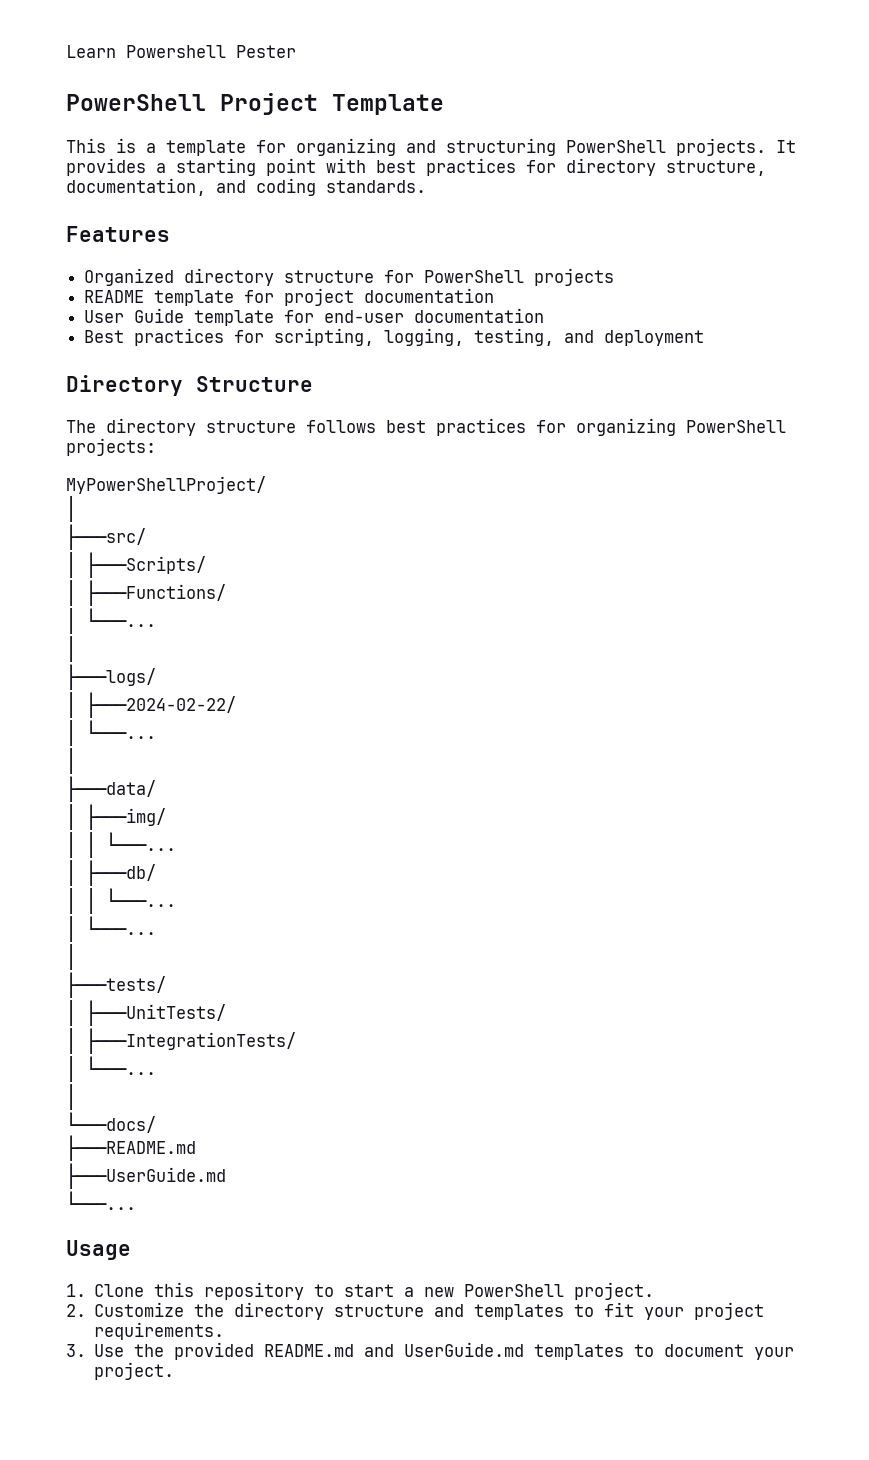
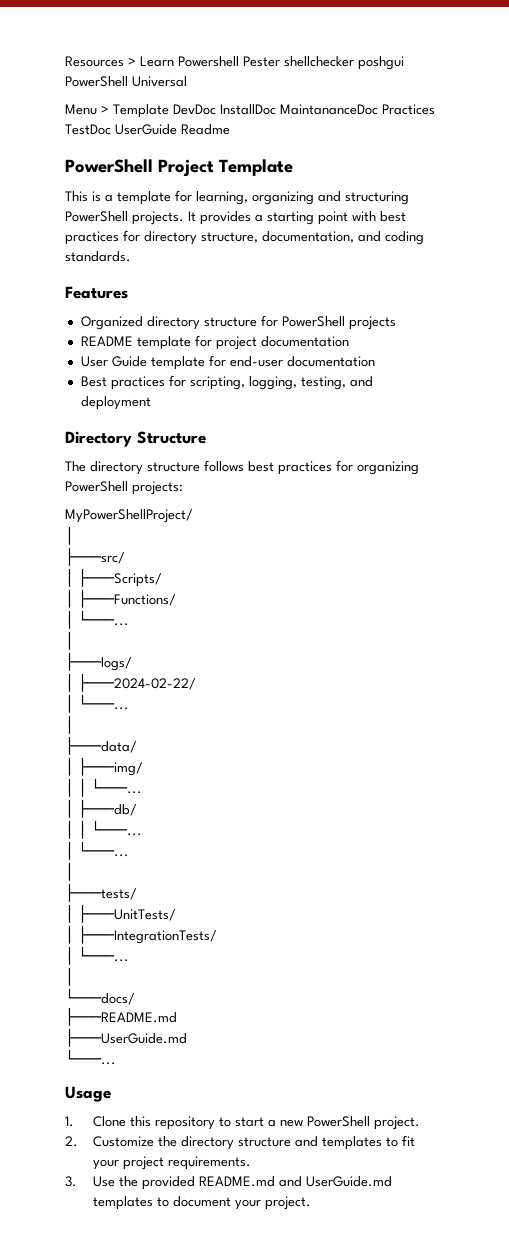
(66, 51) none -> [65,56,136,67] Resources >
(296, 51) none -> [284,56,404,70] [65,76,187,87] [65,104,435,118] [65,124,230,135] shellchecker poshgui PowerShell Universal // Menu > Template DevDoc InstallDoc MaintananceDoc Practices TestDoc UserGuide Readme
(286, 146) none -> [196,191,248,205] learning,

